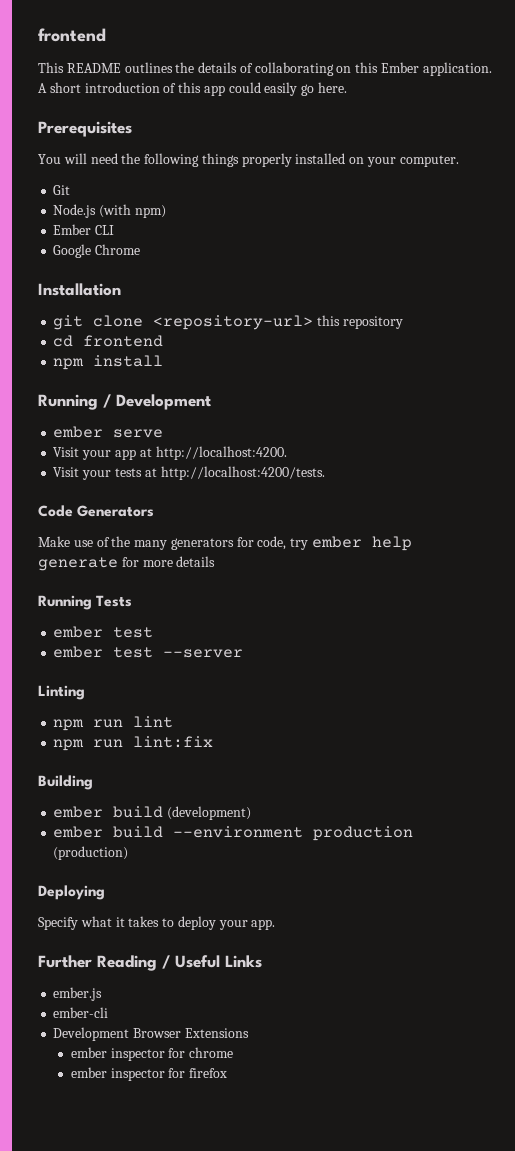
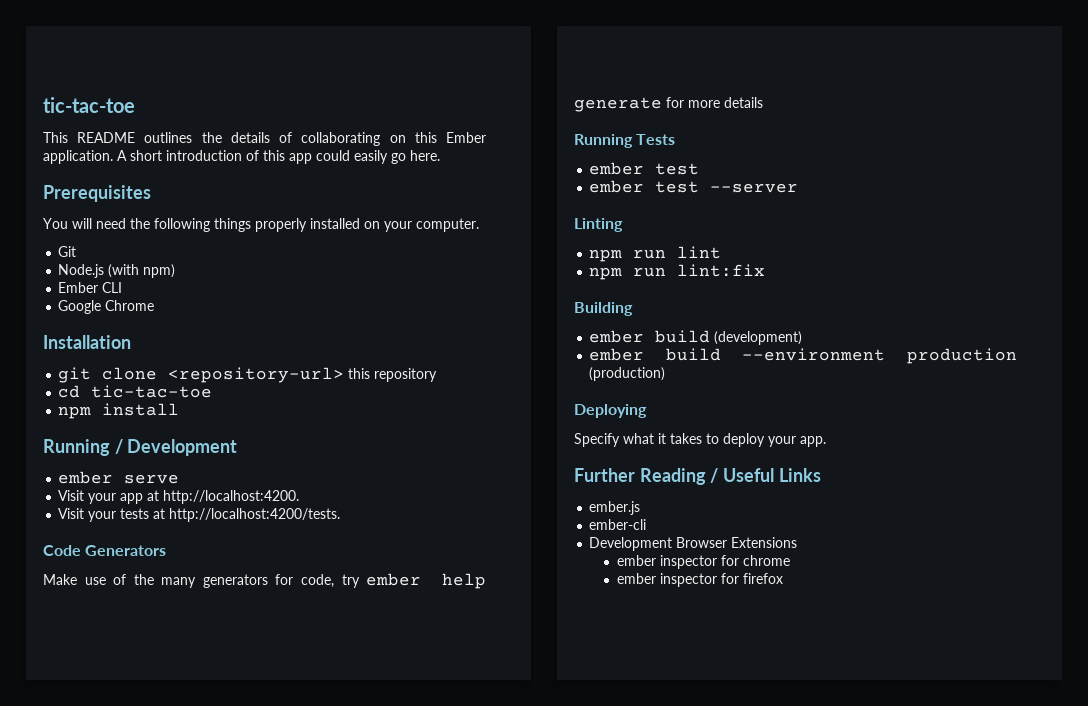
[38,28,106,42] frontend -> [43,97,135,113] tic-tac-toe
[83,335,164,347] frontend -> [91,385,213,398] tic-tac-toe

